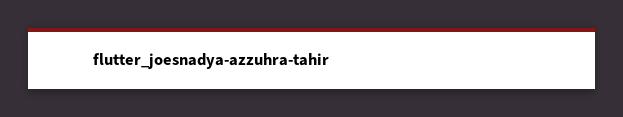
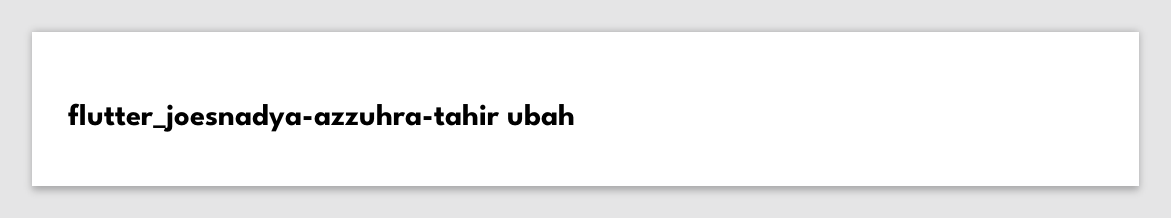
(329, 61) none -> [507,104,576,126] ubah

